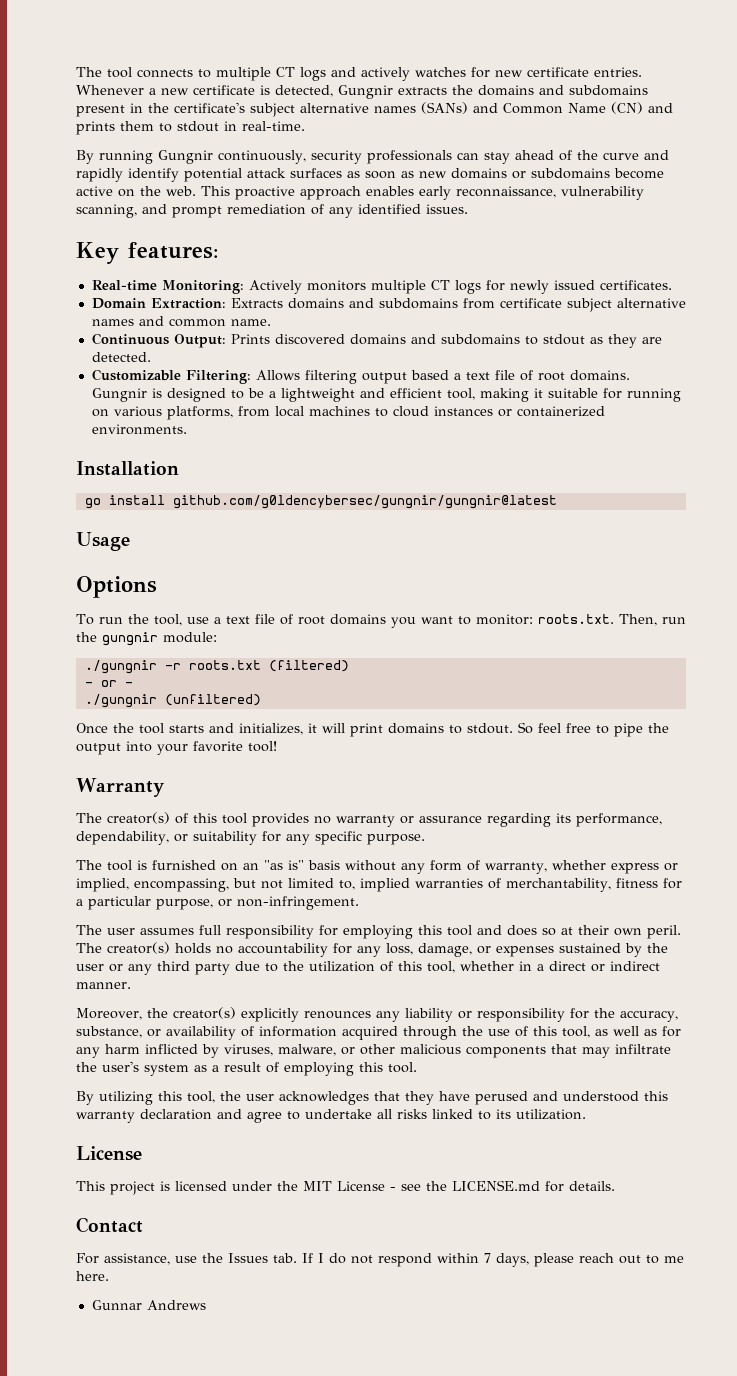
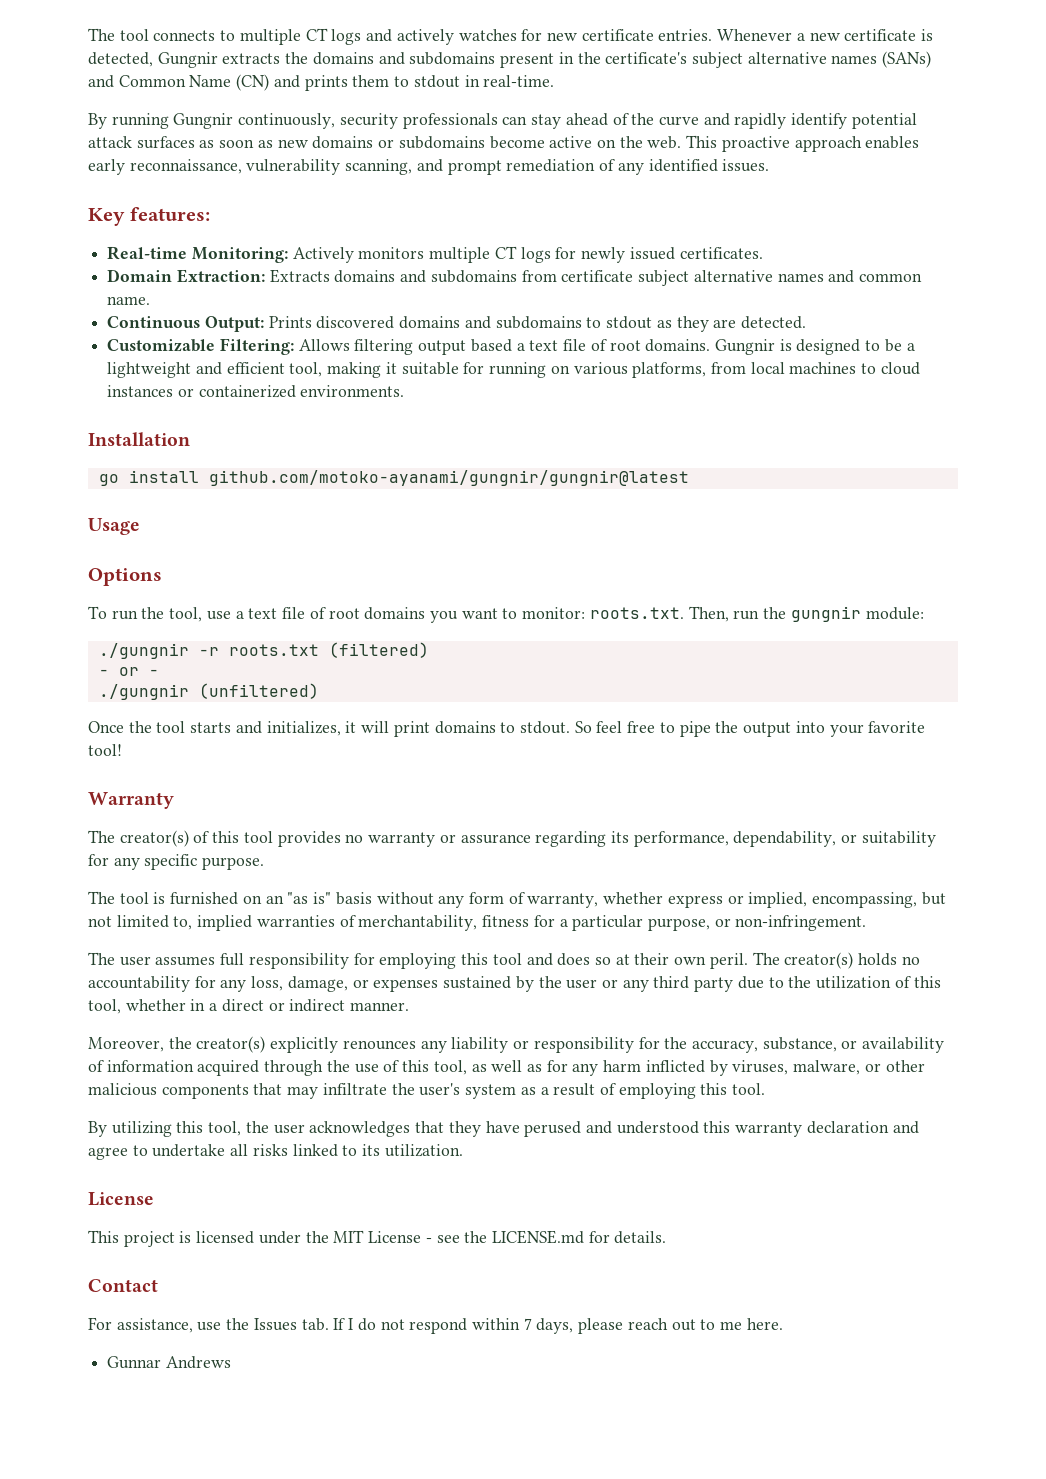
[172,495,557,509] github.com/g0ldencybersec/gungnir/gungnir@latest -> [208,470,689,486] github.com/motoko-ayanami/gungnir/gungnir@latest

